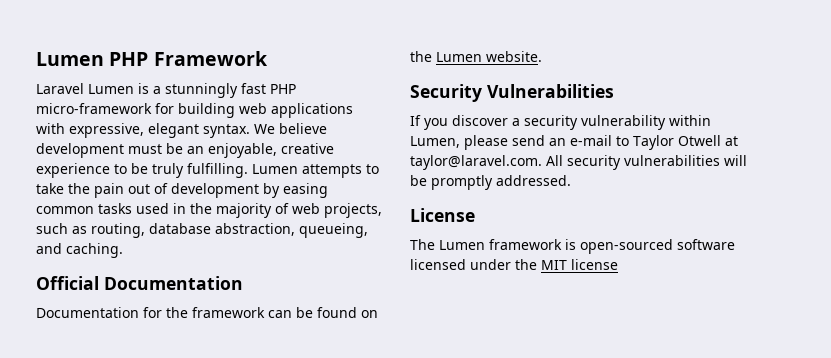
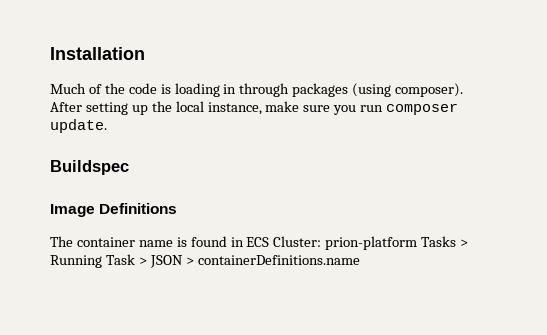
[36,51,268,66] [36,83,296,98] [36,103,353,118] [36,123,327,138] [36,143,334,158] [36,163,379,178] [36,183,328,198] [36,203,382,218] [36,223,368,238] [36,243,123,258] [36,276,243,290] [36,307,378,318] [410,51,542,62] [410,84,614,102] [410,115,711,130] [410,135,738,150] [410,155,747,170] [410,175,571,190] [410,208,475,222] [410,239,735,254] [410,259,618,270] Lumen PHP Framework // Laravel Lumen is a stunningly fast PHP micro-framework for building web applications with expressive, elegant syntax. We believe development must be an enjoyable, creative experience to be truly fulfilling. Lumen attempts to take the pain out of development by easing common tasks used in the majority of web projects, such as routing, database abstraction, queueing, and caching. // Official Documentation // Documentation for the framework can be found on the Lumen website. // Security Vulnerabilities // If you discover a security vulnerability within Lumen, please send an e-mail to Taylor Otwell at taylor@laravel.com. All security vulnerabilities will be promptly addressed. // License // The Lumen framework is open-sourced software licensed under the MIT license -> [50,47,145,60] [50,83,464,97] [50,101,459,115] [50,119,107,133] [50,160,129,175] [50,203,178,217] [50,236,469,250] [50,254,360,268] Installation // Much of the code is loading in through packages (using composer). After setting up the local instance, make sure you run composer update. // Buildspec // Image Definitions // The container name is found in ECS Cluster: prion-platform Tasks > Running Task > JSON > containerDefinitions.name

